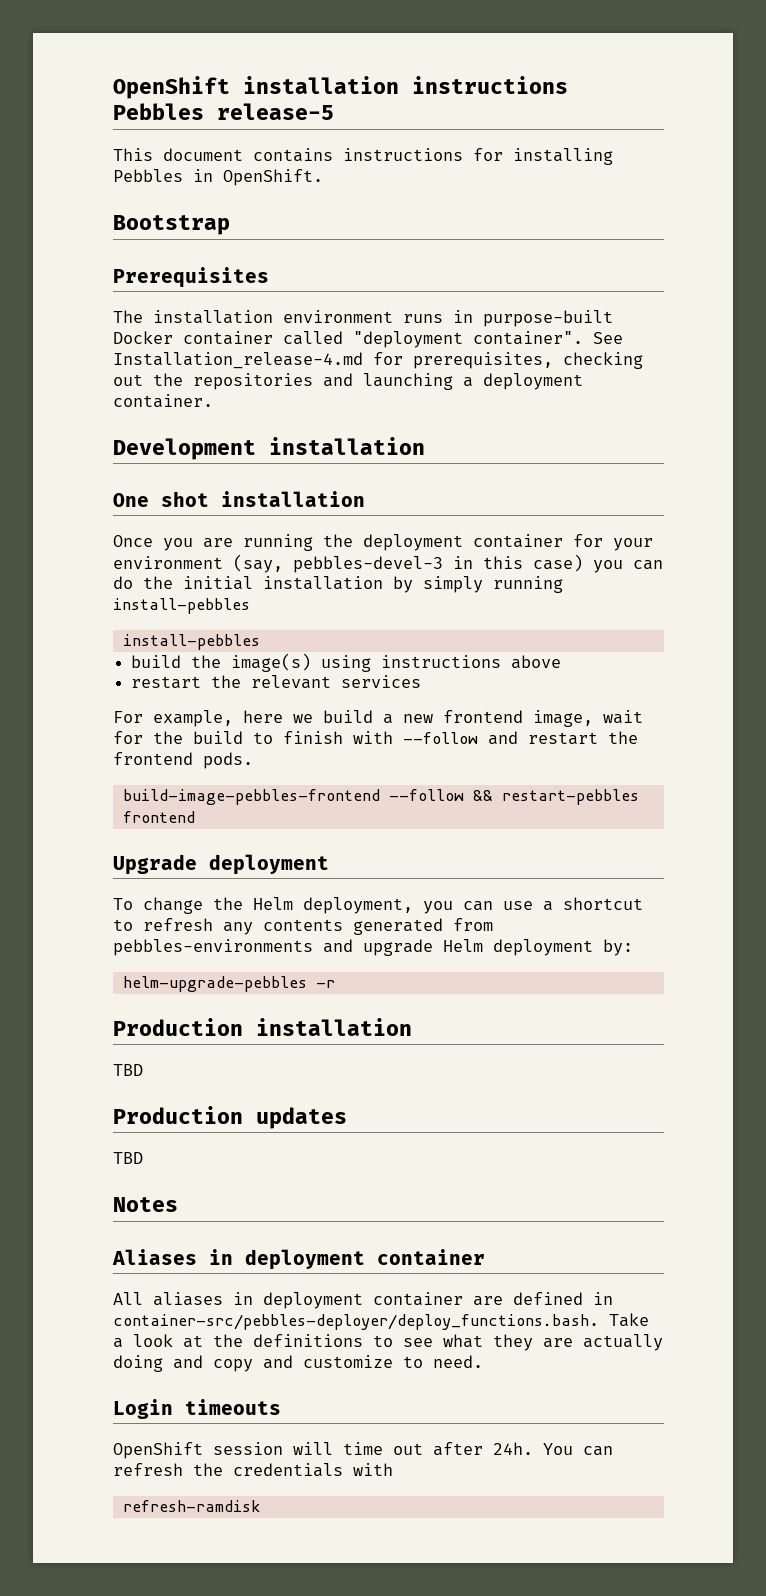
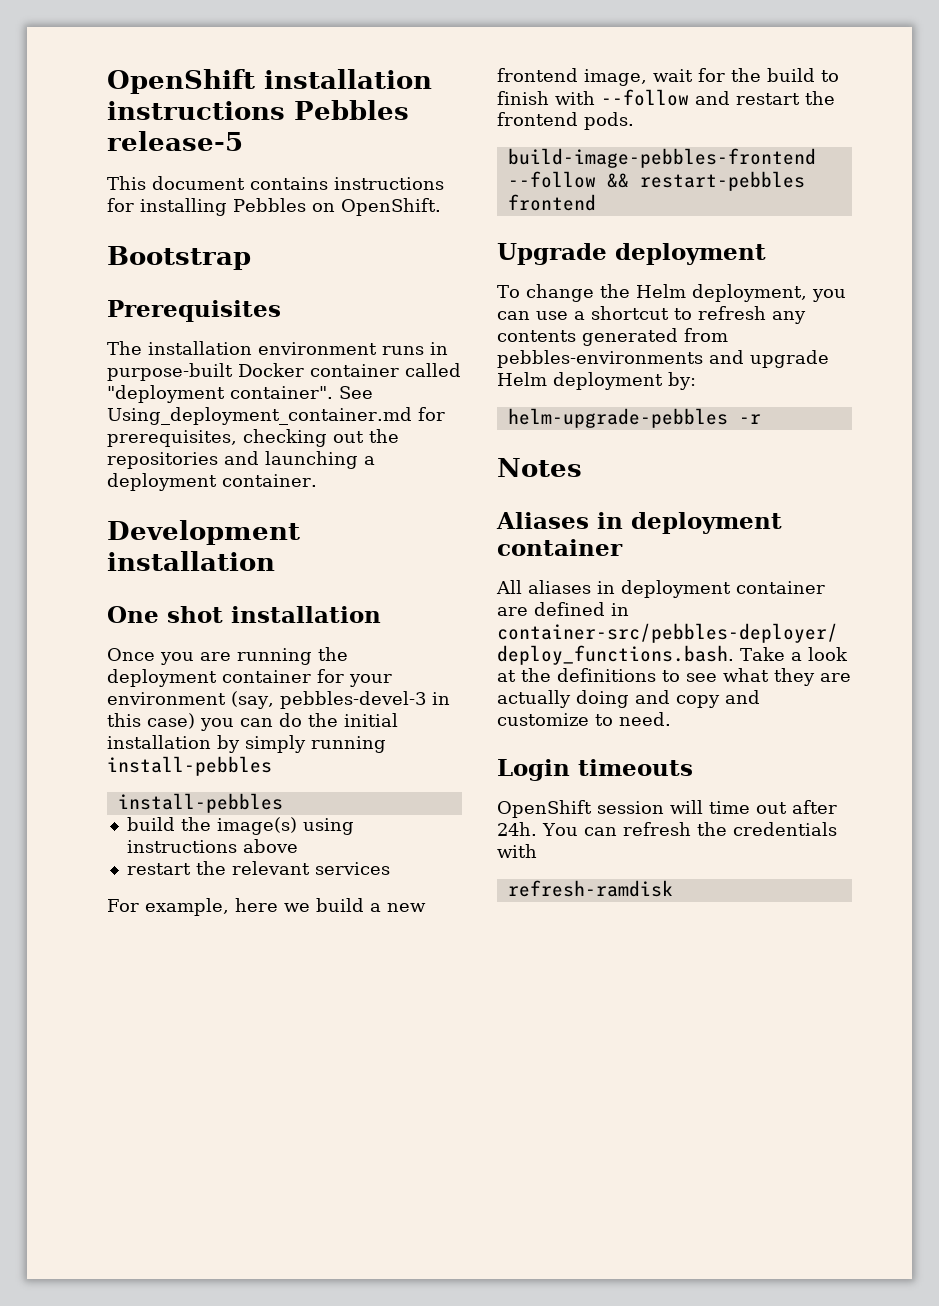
[193,169,213,182] in -> [311,203,335,212] on
[113,352,363,369] Installation_release-4.md -> [107,407,412,425] Using_deployment_container.md
[113,1018,412,1036] [113,1064,143,1076] [113,1106,347,1129] [113,1152,143,1164] // Production installation // TBD // Production updates // TBD -> (761, 419) none

